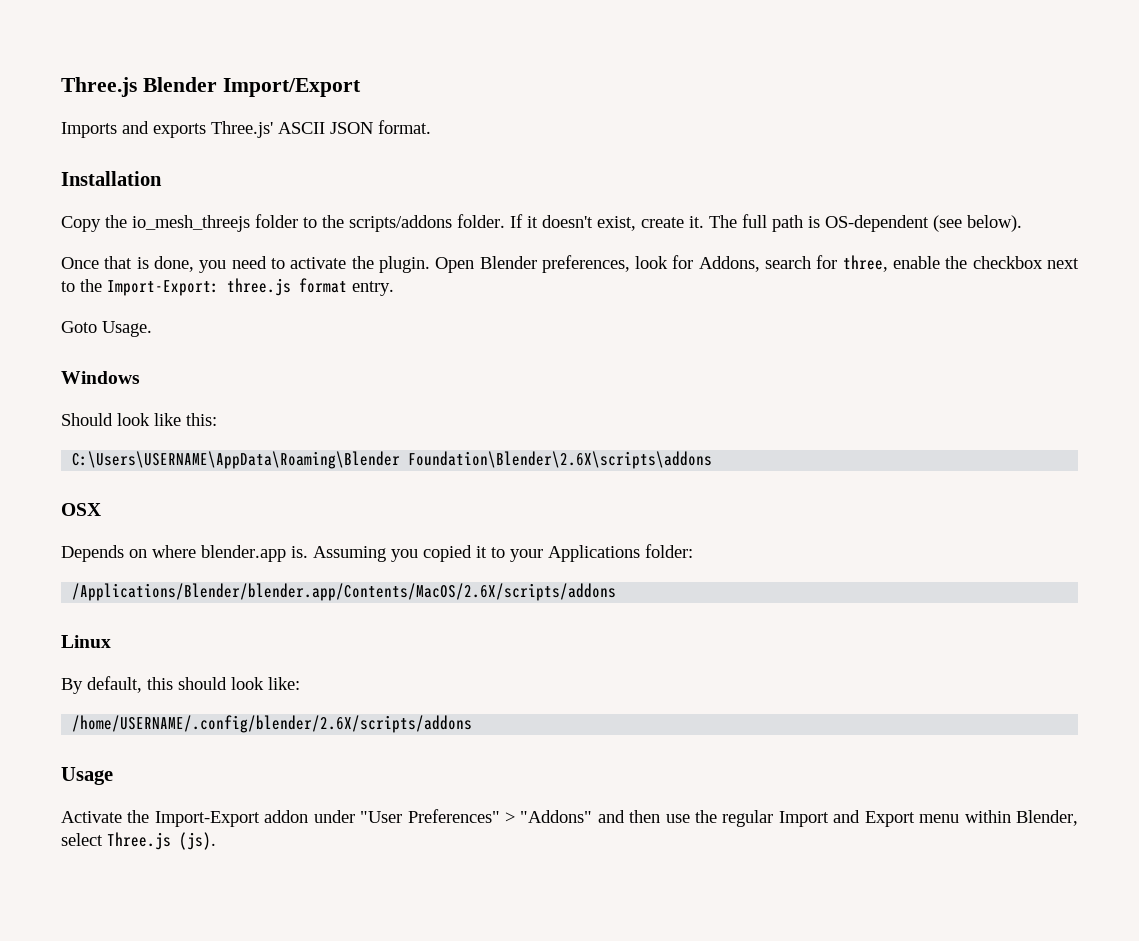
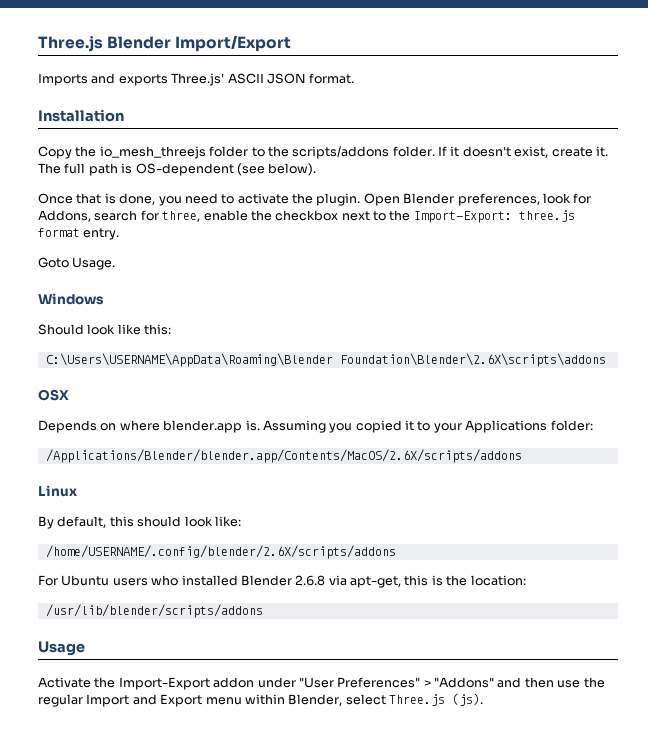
(473, 724) none -> [38,575,526,588] [45,604,263,618] // For Ubuntu users who installed Blender 2.6.8 via apt-get, this is the location: // /usr/lib/blender/scripts/addons

